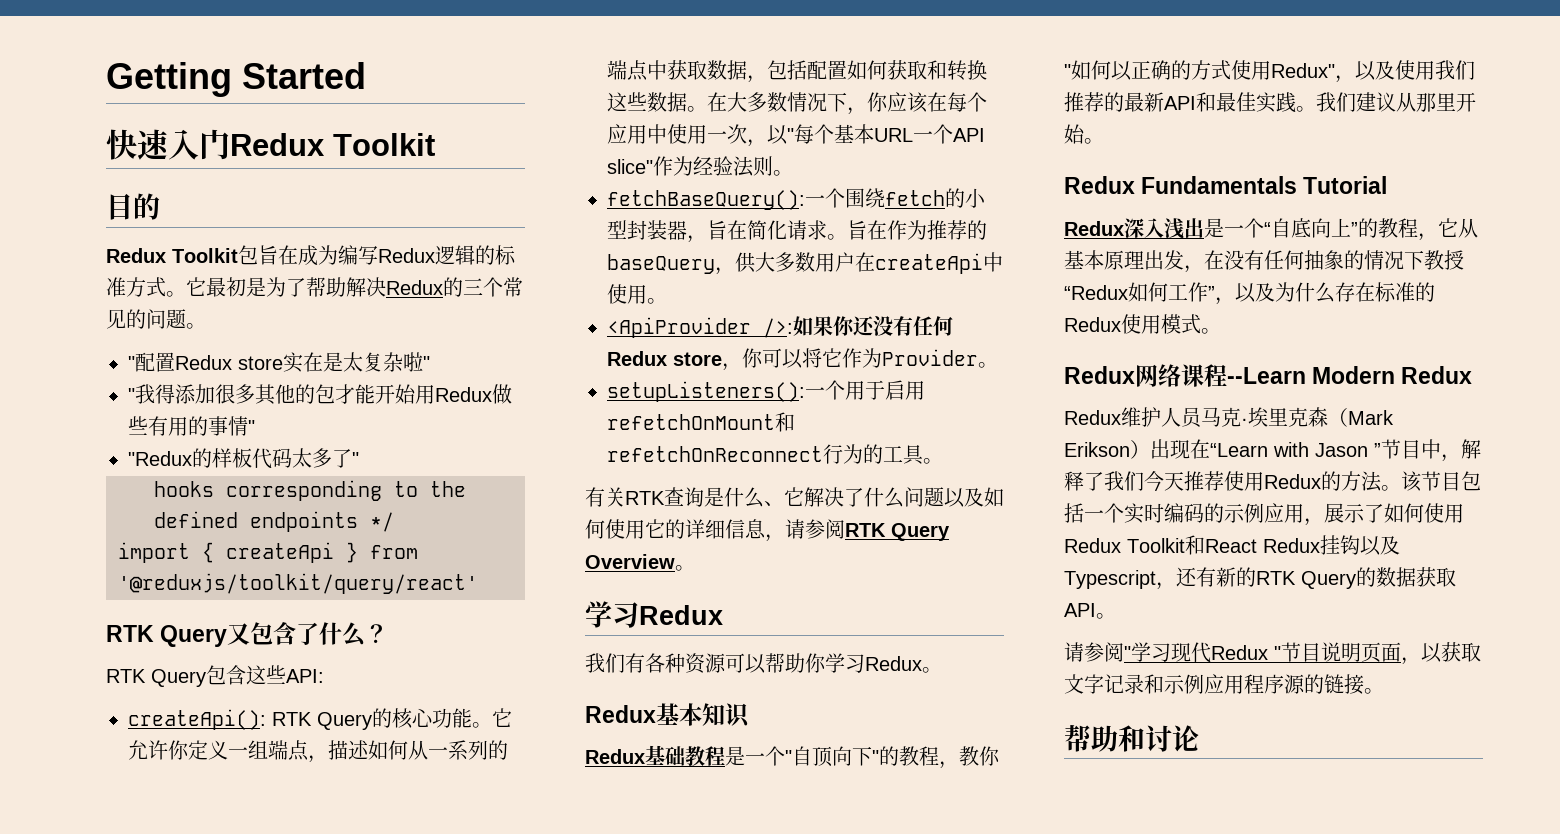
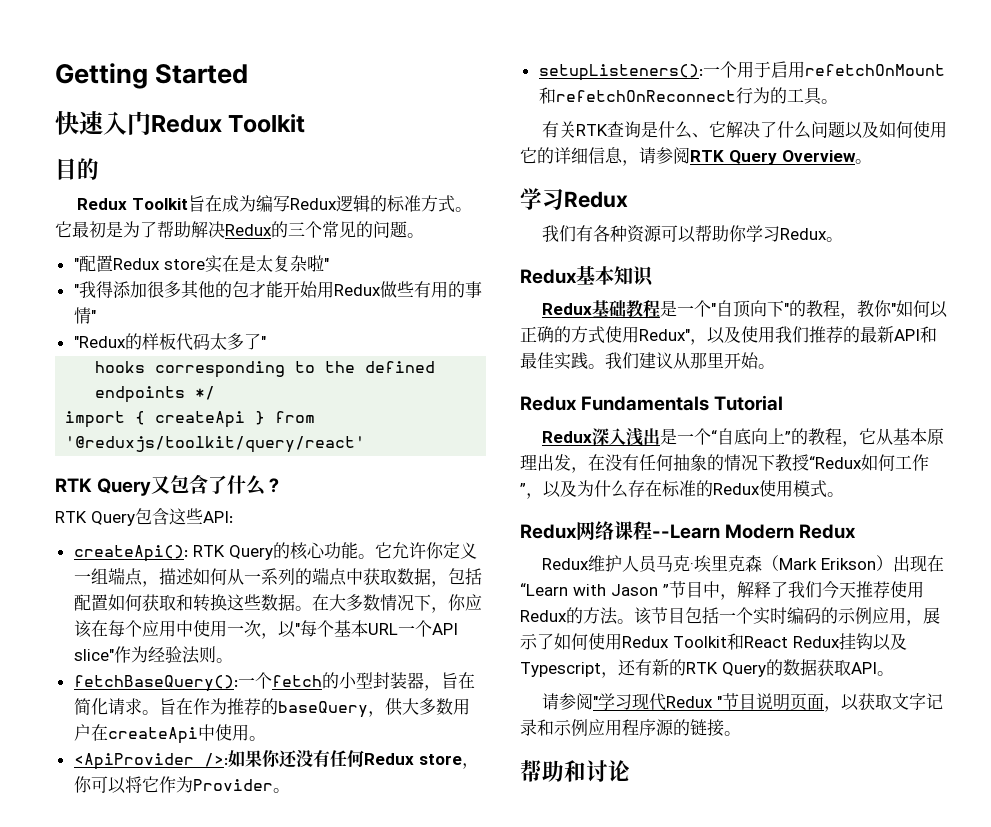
[238,245,258,265] 包 -> (189, 204) none
[845,188,885,208] 围绕 -> (272, 680) none

